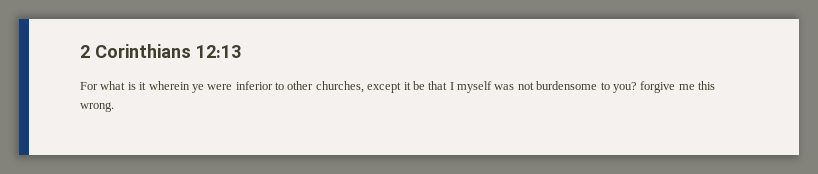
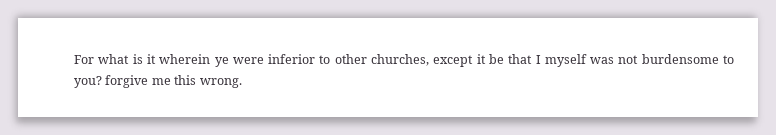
[80,44,241,58] 2 Corinthians 12:13 // -> (74, 59) none

